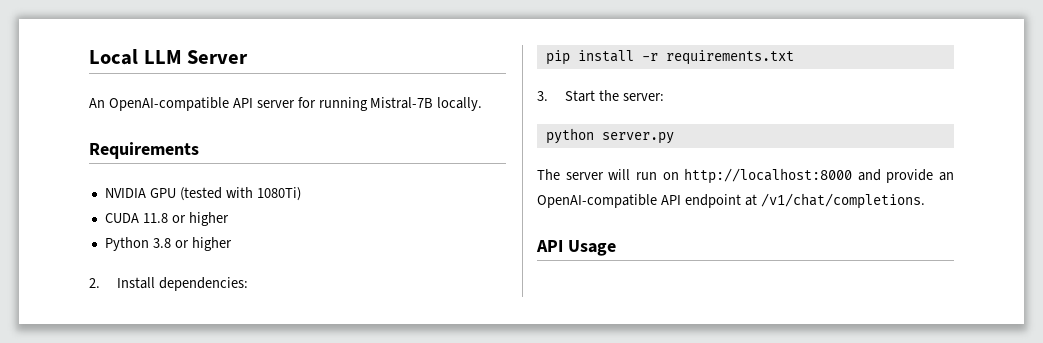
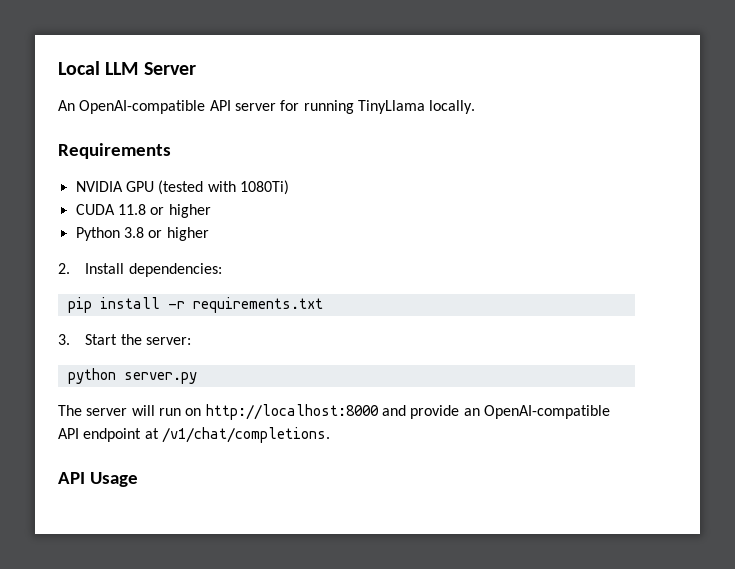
[370,97,434,109] Mistral-7B -> [357,100,425,114] TinyLlama

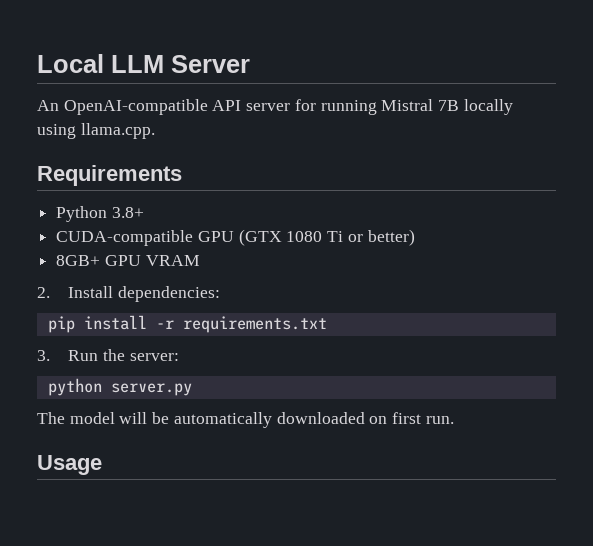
[357,100,476,114] [58,143,171,159] [75,180,289,195] [75,204,211,218] [75,227,209,241] TinyLlama locally. // Requirements // NVIDIA GPU (tested with 1080Ti) // CUDA 11.8 or higher // Python 3.8 or higher -> [381,99,513,115] [37,123,155,139] [37,165,182,186] [56,206,144,222] [56,229,415,246] [56,255,200,266] Mistral 7B locally using llama.cpp. // Requirements // Python 3.8+ // CUDA-compatible GPU (GTX 1080 Ti or better) // 8GB+ GPU VRAM
[85,334,118,345] Start -> [68,350,99,361] Run
[86,404,610,420] [58,427,330,443] [58,472,85,484] server will run on http://localhost:8000 and provide an OpenAI-compatible API endpoint at /v1/chat/completions. // API -> [69,412,454,428] model will be automatically downloaded on first run. //

